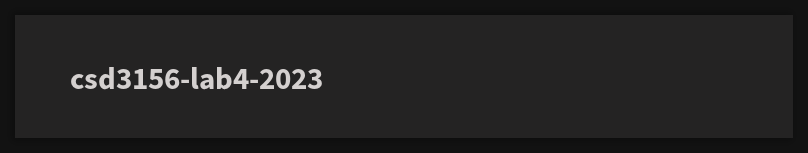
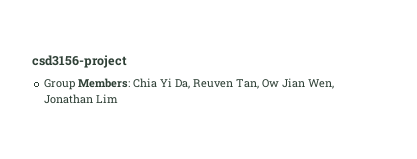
[70,67,323,90] csd3156-lab4-2023 -> [32,55,127,68] [44,78,335,90] [44,94,119,104] csd3156-project // Group Members: Chia Yi Da, Reuven Tan, Ow Jian Wen, Jonathan Lim

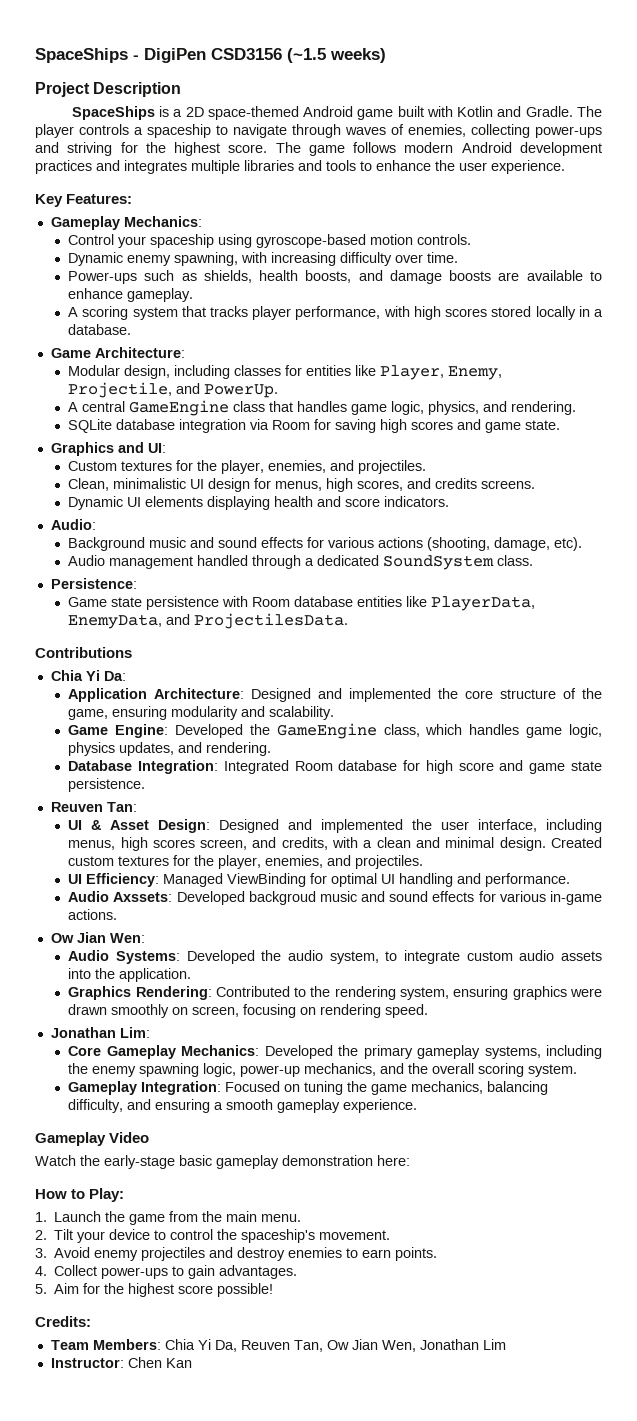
[32,55,127,68] [44,79,76,90] csd3156-project // Group -> [35,48,386,63] [35,82,182,97] [71,106,602,120] [35,124,602,138] [35,142,602,156] [35,160,565,174] [35,194,133,207] [50,216,202,230] [68,234,472,248] [68,252,459,266] [68,270,602,284] [68,288,194,302] [68,306,603,320] [68,324,132,335] [50,347,185,358] [68,365,503,380] [68,382,279,398] [68,400,577,416] [68,419,561,433] [50,442,166,456] [68,460,427,474] [68,478,536,492] [68,496,450,510] [50,519,96,530] [68,537,583,551] [68,555,534,570] [50,578,137,589] [68,596,536,611] [68,613,349,629] [35,647,132,658] [50,670,126,681] [68,688,602,702] [68,706,335,720] [68,723,603,739] [68,742,272,756] [68,760,603,774] [68,778,146,792] [50,802,137,812] [68,819,603,833] [68,837,602,851] [68,855,424,869] [68,873,571,887] [68,891,602,905] [68,909,118,920] [50,932,145,943] [68,950,602,964] [68,968,192,982] [68,986,602,1000] [68,1004,429,1018] [50,1027,150,1038] [68,1045,602,1059] [68,1063,578,1077] [68,1081,549,1095] [68,1099,418,1113] [35,1132,150,1146] [35,1155,410,1169] [35,1188,125,1202] [35,1211,302,1225] [35,1229,391,1243] [35,1247,438,1261] [35,1265,298,1279] [35,1283,274,1297] [35,1316,91,1327] [50,1340,89,1350] SpaceShips - DigiPen CSD3156 (~1.5 weeks) // Project Description // SpaceShips is a 2D space-themed Android game built with Kotlin and Gradle. The player controls a spaceship to navigate through waves of enemies, collecting power-ups and striving for the highest score. The game follows modern Android development practices and integrates multiple libraries and tools to enhance the user experience. // Key Features: // Gameplay Mechanics: // Control your spaceship using gyroscope-based motion controls. // Dynamic enemy spawning, with increasing difficulty over time. // Power-ups such as shields, health boosts, and damage boosts are available to enhance gameplay. // A scoring system that tracks player performance, with high scores stored locally in a database. // Game Architecture: // Modular design, including classes for entities like Player, Enemy, Projectile, and PowerUp. // A central GameEngine class that handles game logic, physics, and rendering. // SQLite database integration via Room for saving high scores and game state. // Graphics and UI: // Custom textures for the player, enemies, and projectiles. // Clean, minimalistic UI design for menus, high scores, and credits screens. // Dynamic UI elements displaying health and score indicators. // Audio: // Background music and sound effects for various actions (shooting, damage, etc). // Audio management handled through a dedicated SoundSystem class. // Persistence: // Game state persistence with Room database entities like PlayerData, EnemyData, and ProjectilesData. // Contributions // Chia Yi Da: // Application Architecture: Designed and implemented the core structure of the game, ensuring modularity and scalability. // Game Engine: Developed the GameEngine class, which handles game logic, physics updates, and rendering. // Database Integration: Integrated Room database for high score and game state persistence. // Reuven Tan: // UI & Asset Design: Designed and implemented the user interface, including menus, high scores screen, and credits, with a clean and minimal design. Created custom textures for the player, enemies, and projectiles. // UI Efficiency: Managed ViewBinding for optimal UI handling and performance. // Audio Axssets: Developed backgroud music and sound effects for various in-game actions. // Ow Jian Wen: // Audio Systems: Developed the audio system, to integrate custom audio assets into the application. // Graphics Rendering: Contributed to the rendering system, ensuring graphics were drawn smoothly on screen, focusing on rendering speed. // Jonathan Lim: // Core Gameplay Mechanics: Developed the primary gameplay systems, including the enemy spawning logic, power-up mechanics, and the overall scoring system. // Gameplay Integration: Focused on tuning the game mechanics, balancing difficulty, and ensuring a smooth gameplay experience. // Gameplay Video // Watch the early-stage basic gameplay demonstration here: // How to Play: // 1. Launch the game from the main menu. // 2. Tilt your device to control the spaceship's movement. // 3. Avoid enemy projectiles and destroy enemies to earn points. // 4. Collect power-ups to gain advantages. // 5. Aim for the highest score possible! // Credits: // Team
(119, 98) none -> [50,1357,192,1368] // Instructor: Chen Kan

